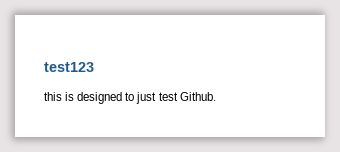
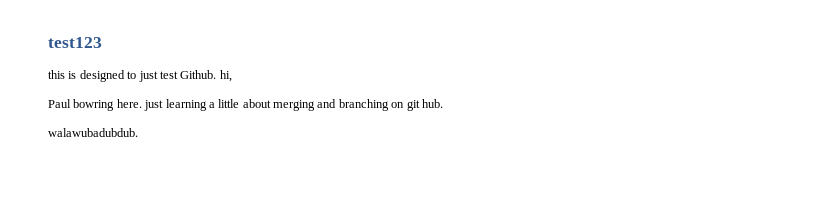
(216, 96) none -> [219,70,232,82] [48,99,443,111] [48,128,138,137] hi, // Paul bowring here. just learning a little about merging and branching on git hub. // walawubadubdub.

